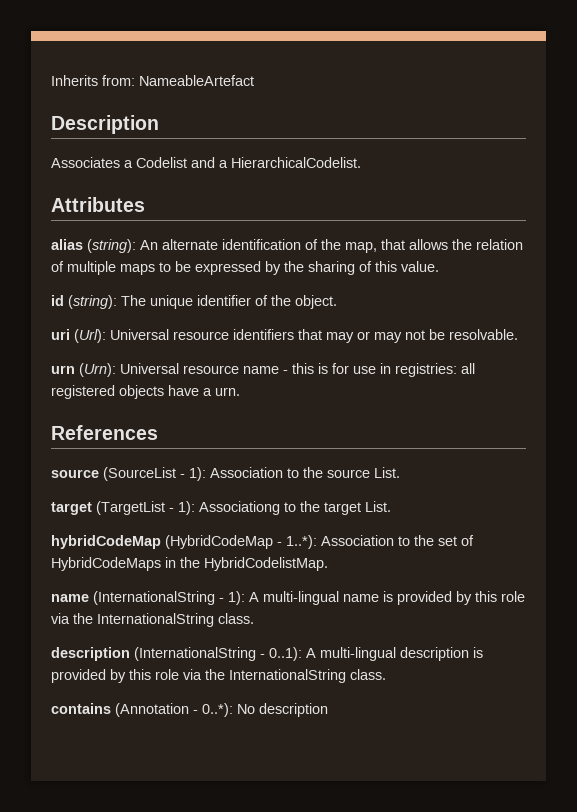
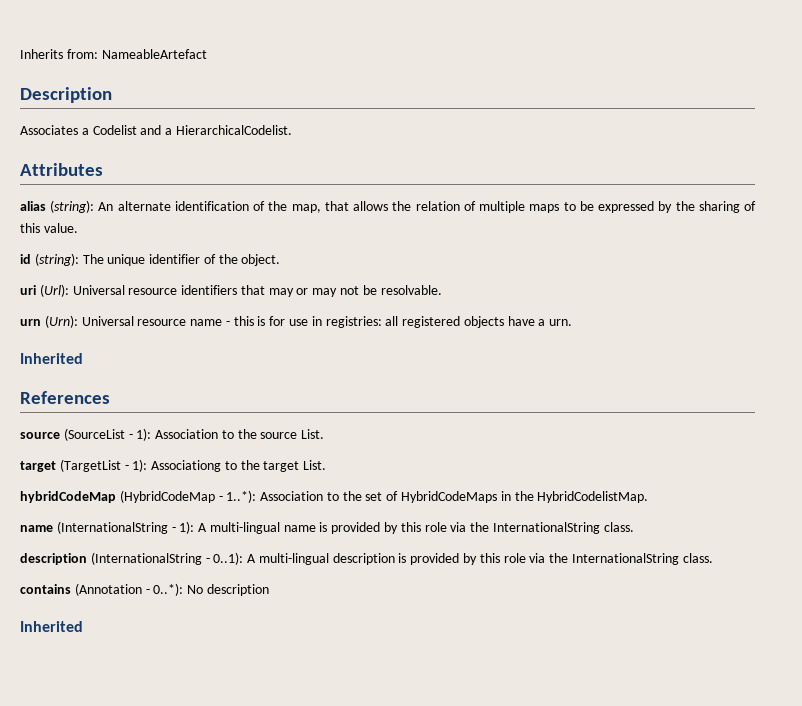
(240, 391) none -> [20,353,83,364] // Inherited
(328, 710) none -> [20,621,83,632] // Inherited

